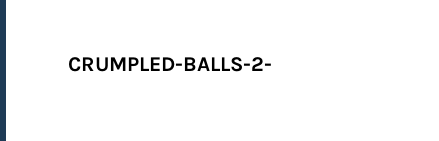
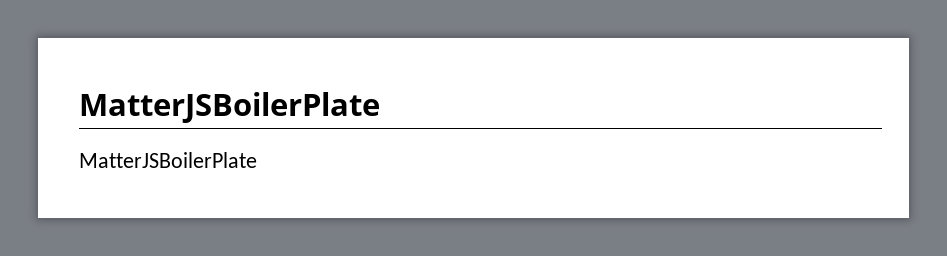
[68,57,272,72] CRUMPLED-BALLS-2- -> [79,92,380,123] [79,152,257,168] MatterJSBoilerPlate // MatterJSBoilerPlate

